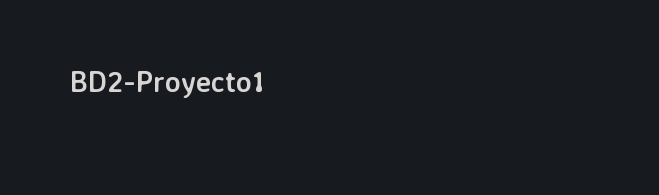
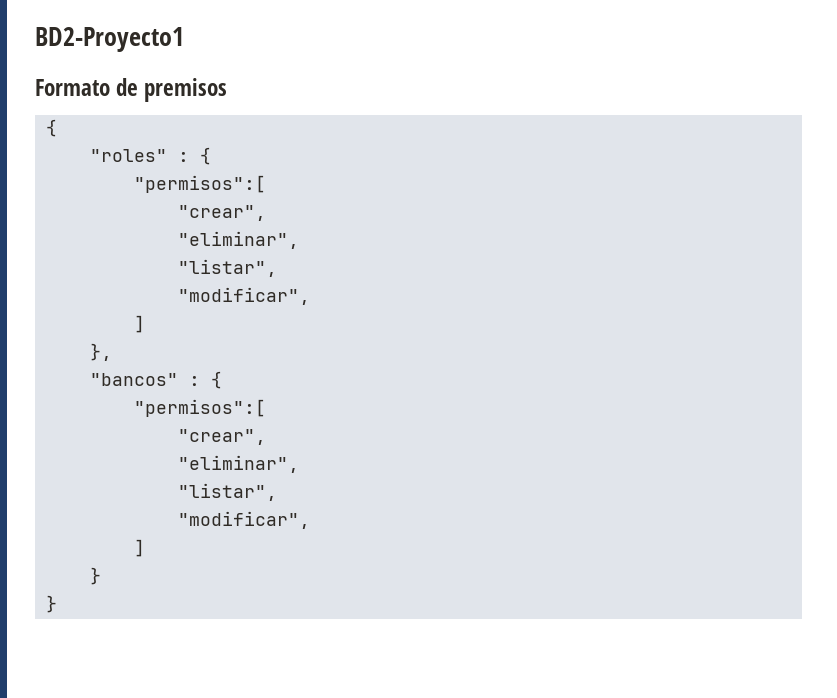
(265, 84) none -> [35,78,228,102] [46,119,58,137] [90,147,212,165] [134,175,267,193] [178,205,267,221] [178,231,300,249] [178,259,278,277] [178,287,311,305] [134,315,146,333] [90,343,113,361] [90,371,223,389] [134,399,267,417] [178,429,267,445] [178,455,300,473] [178,483,278,501] [178,511,311,529] [134,539,146,557] [90,567,102,585] [46,595,58,613] // Formato de premisos // { // "roles" : { // "permisos":[ // "crear", // "eliminar", // "listar", // "modificar", // ] // }, // "bancos" : { // "permisos":[ // "crear", // "eliminar", // "listar", // "modificar", // ] // } // }

